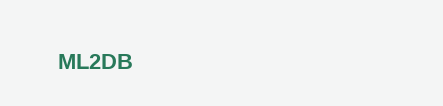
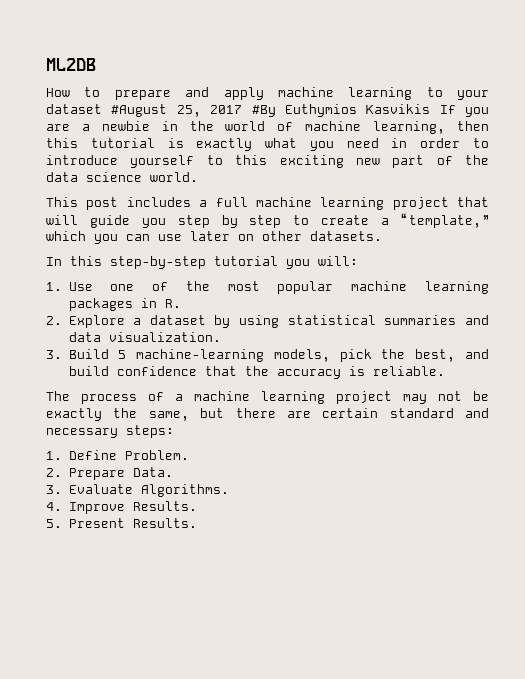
(133, 61) none -> [46,87,489,100] [46,104,489,117] [46,121,490,134] [46,138,489,151] [46,155,489,168] [46,172,198,182] [46,197,489,210] [46,213,490,228] [46,231,382,244] [46,256,358,269] [46,281,489,294] [68,298,181,311] [46,315,489,328] [68,332,221,342] [46,349,489,362] [68,366,445,379] [46,391,489,404] [46,408,489,421] [46,425,174,438] [46,450,189,460] [46,467,173,480] [46,484,229,497] [46,501,197,514] [46,518,197,528] // How to prepare and apply machine learning to your dataset #August 25, 2017 #By Euthymios Kasvikis If you are a newbie in the world of machine learning, then this tutorial is exactly what you need in order to introduce yourself to this exciting new part of the data science world. // This post includes a full machine learning project that will guide you step by step to create a “template,” which you can use later on other datasets. // In this step-by-step tutorial you will: // 1. Use one of the most popular machine learning packages in R. // 2. Explore a dataset by using statistical summaries and data visualization. // 3. Build 5 machine-learning models, pick the best, and build confidence that the accuracy is reliable. // The process of a machine learning project may not be exactly the same, but there are certain standard and necessary steps: // 1. Define Problem. // 2. Prepare Data. // 3. Evaluate Algorithms. // 4. Improve Results. // 5. Present Results.

